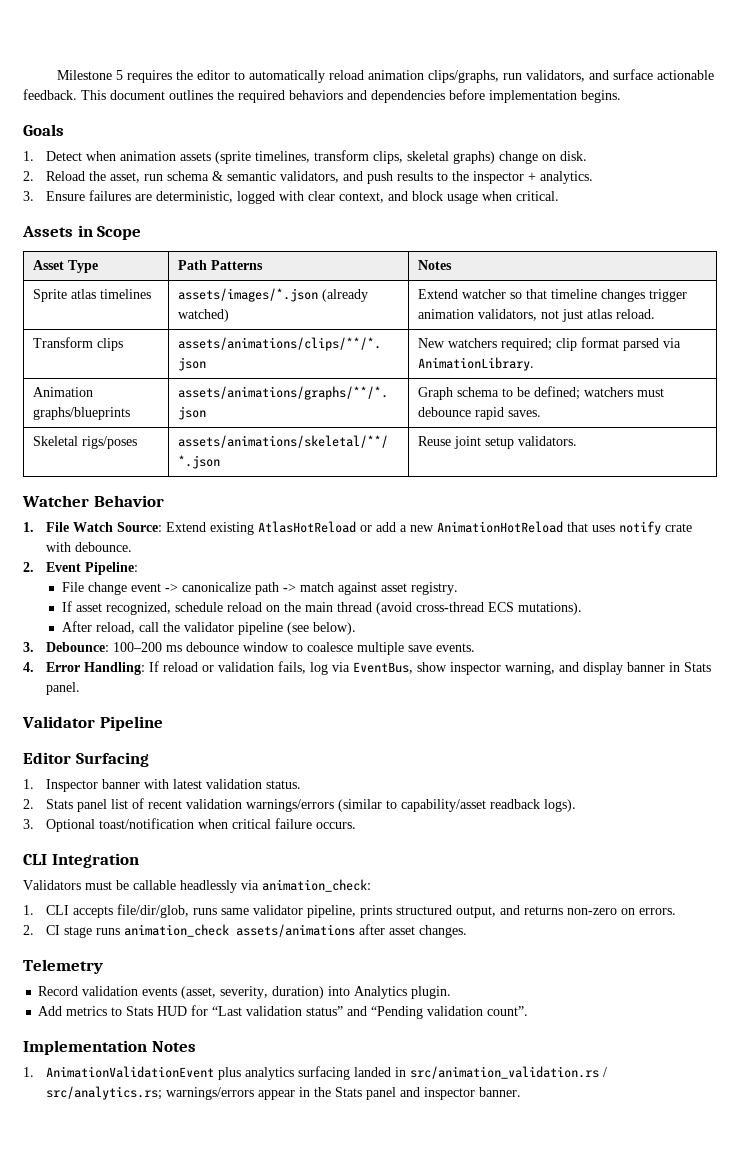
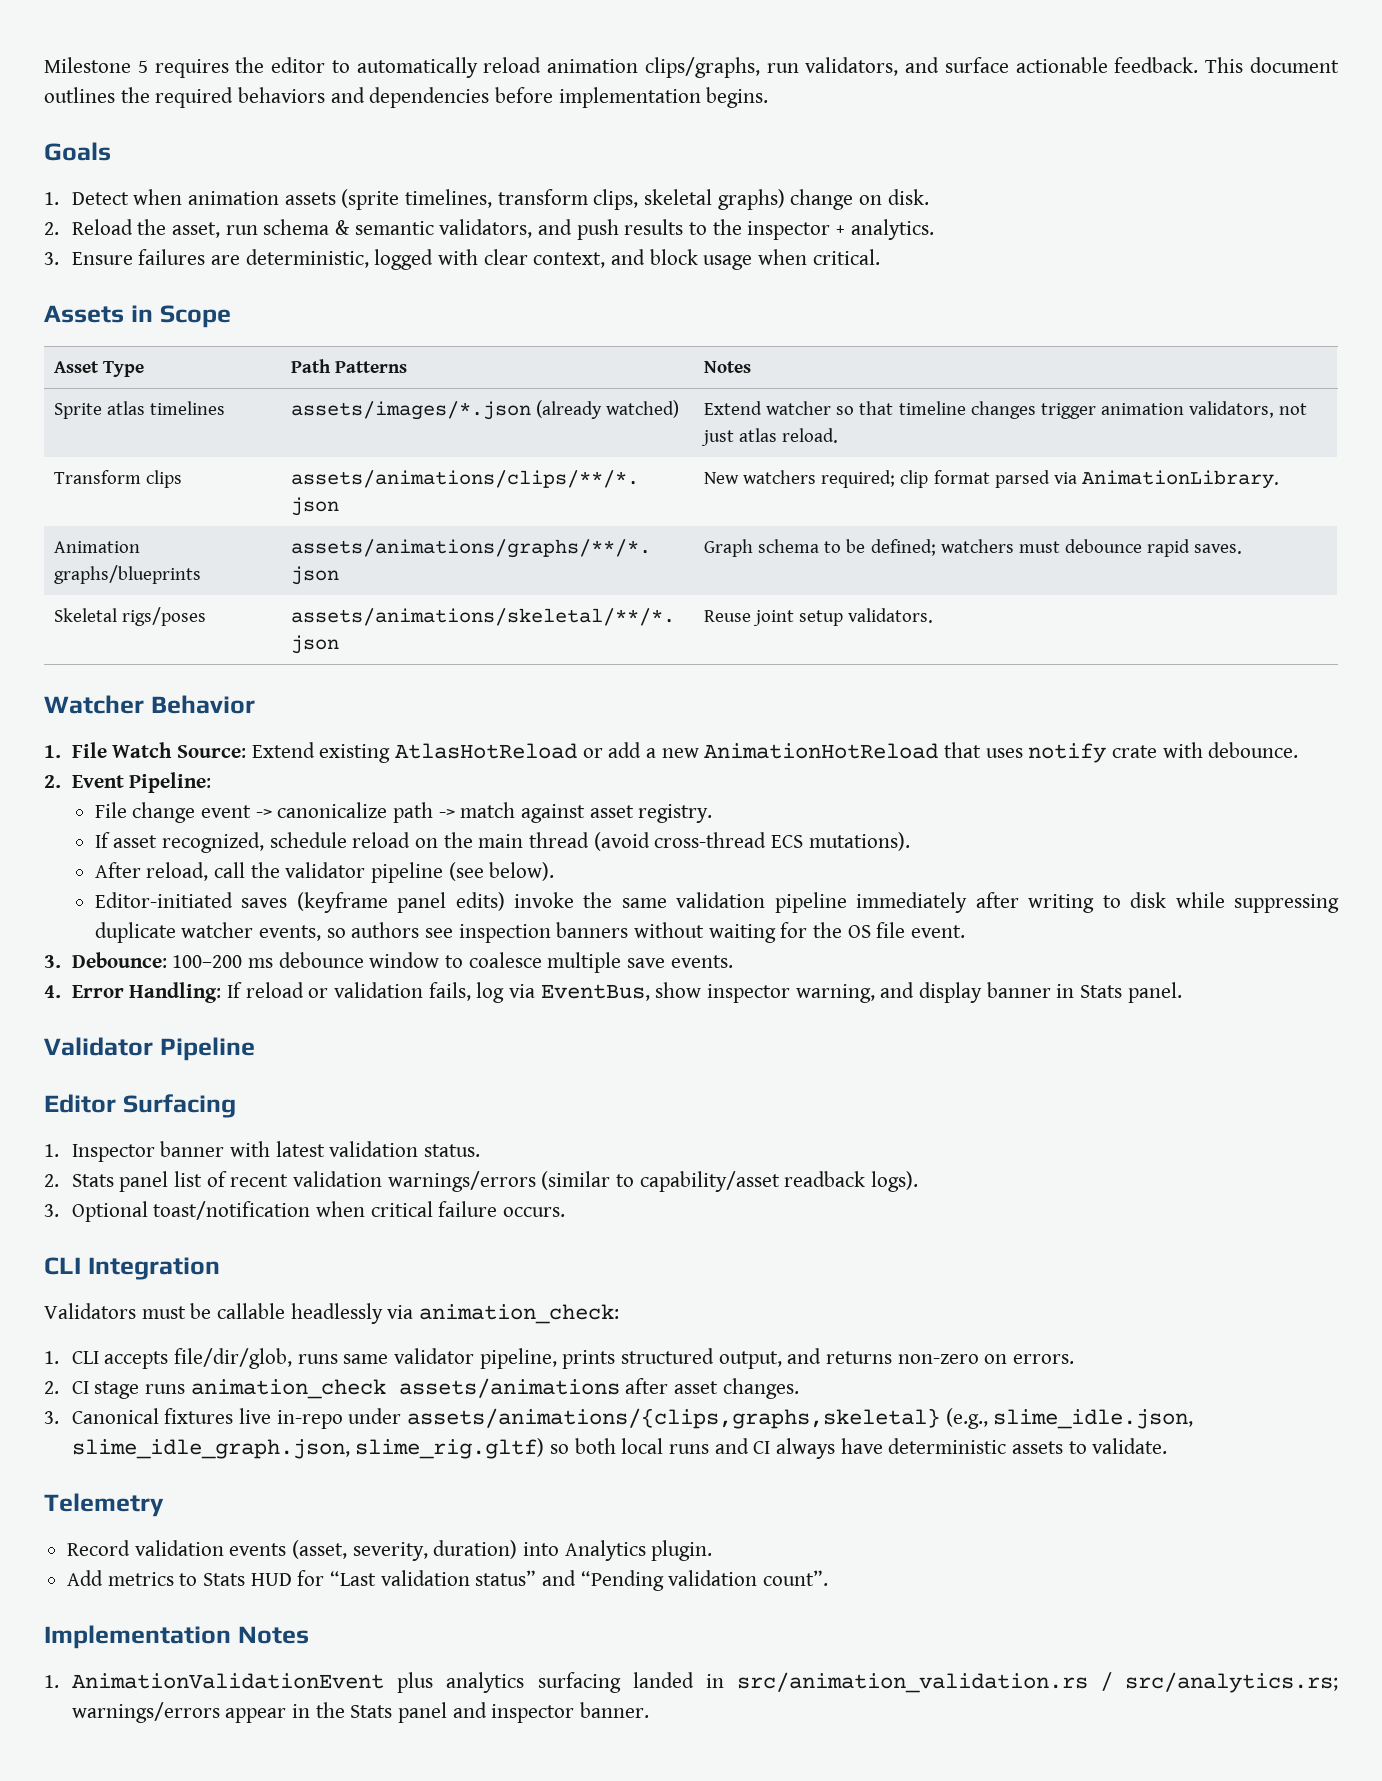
(356, 628) none -> [94,892,1340,913] [94,922,966,943] // Editor-initiated saves (keyframe panel edits) invoke the same validation pipeline immediately after writing to disk while suppressing duplicate watcher events, so authors see inspection banners without waiting for the OS file event.
(468, 931) none -> [44,1408,1194,1429] [71,1438,1168,1459] // 3. Canonical fixtures live in-repo under assets/animations/{clips,graphs,skeletal} (e.g., slime_idle.json, slime_idle_graph.json, slime_rig.gltf) so both local runs and CI always have deterministic assets to validate.

